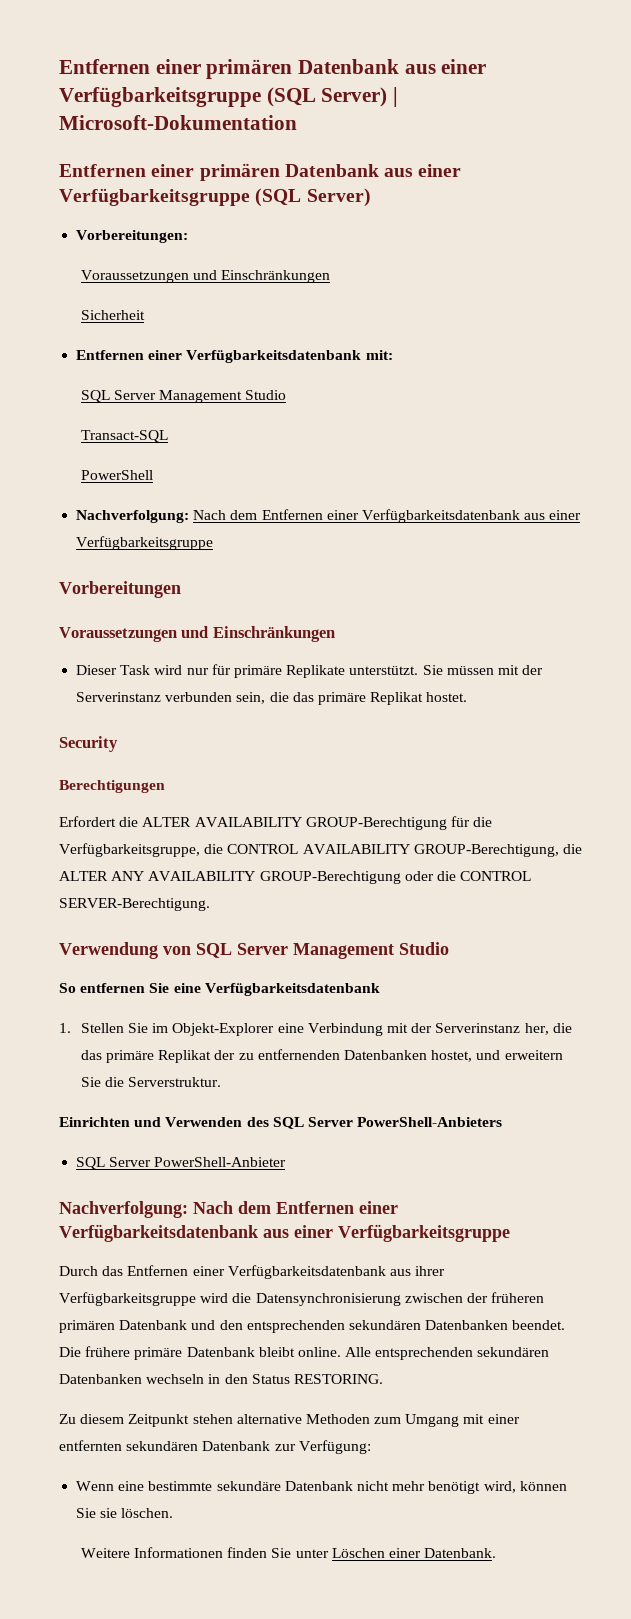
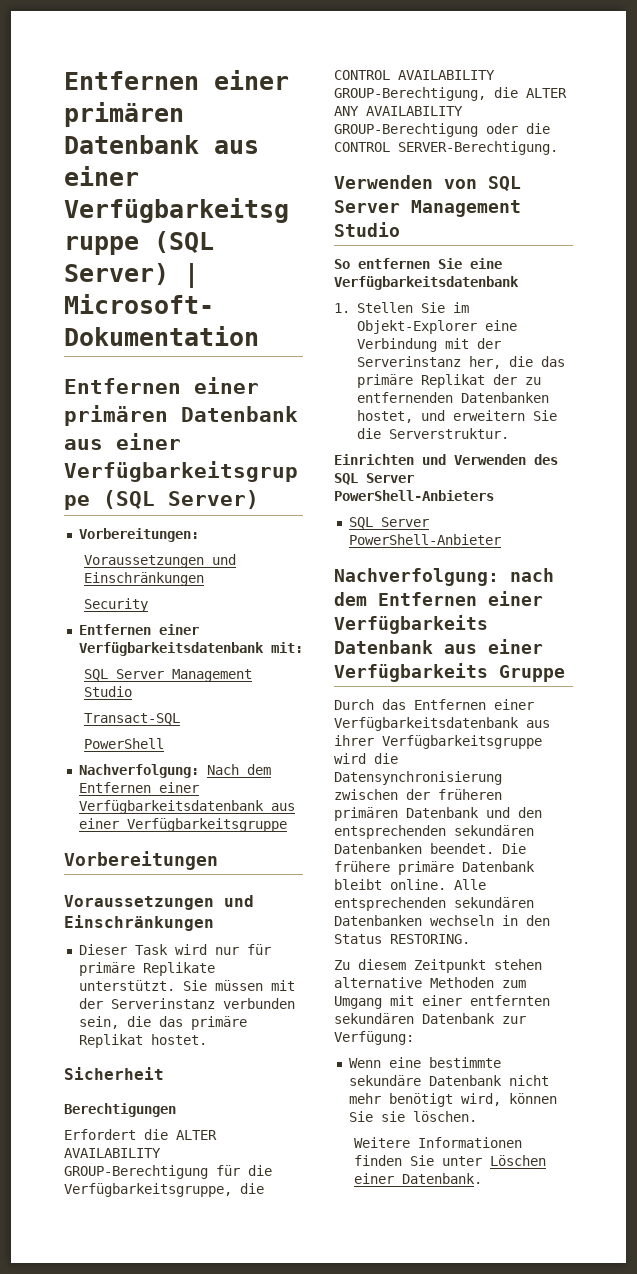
[80,310,145,320] Sicherheit -> [83,598,148,612] Security
[59,736,118,752] Security -> [64,1067,164,1080] Sicherheit
[59,942,158,959] Verwendung -> [334,175,433,189] Verwenden
[193,1201,398,1214] [59,1224,510,1242] Nach dem Entfernen einer Verfügbarkeitsdatenbank aus einer Verfügbarkeitsgruppe -> [510,568,554,582] [334,591,543,606] [334,615,488,634] [334,639,543,654] [334,663,565,682] nach dem Entfernen einer Verfügbarkeits Datenbank aus einer Verfügbarkeits Gruppe

